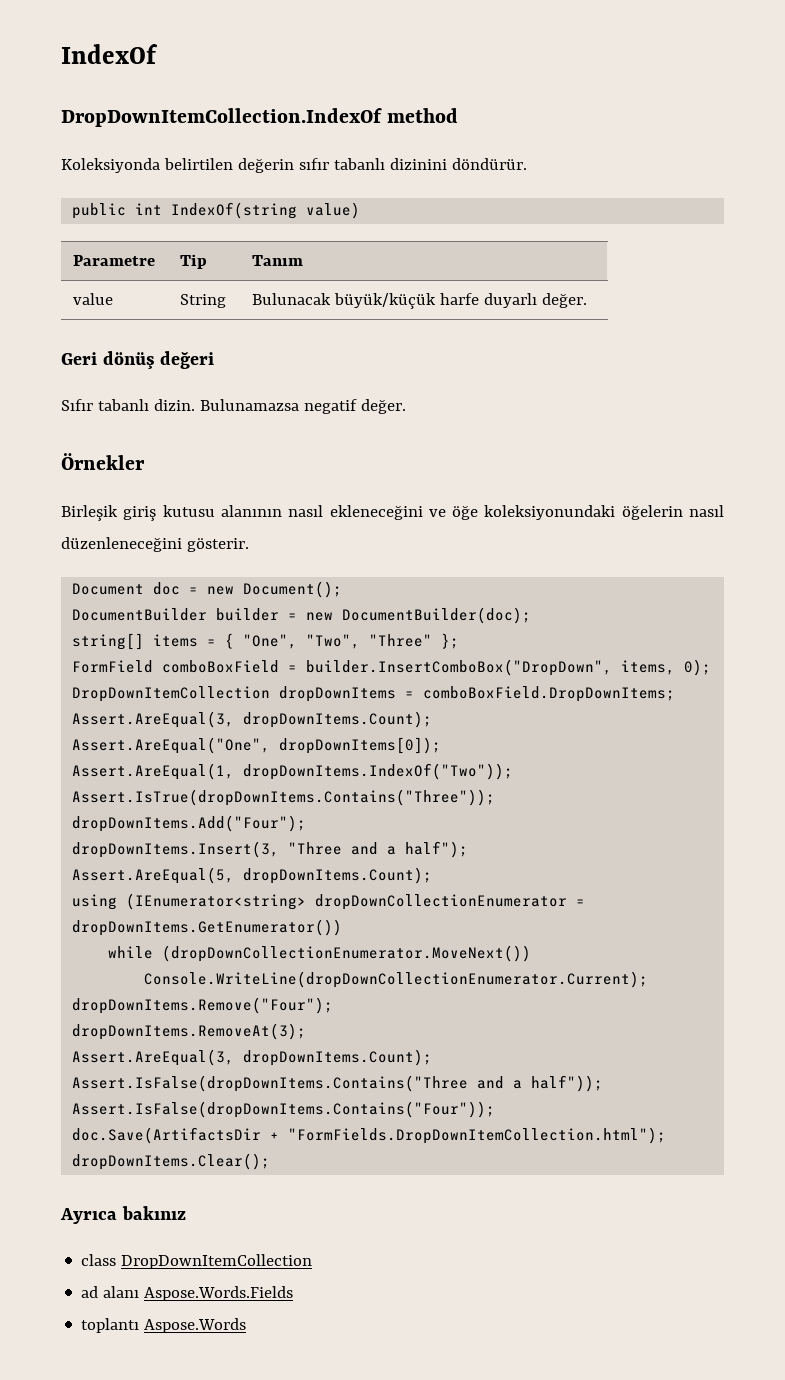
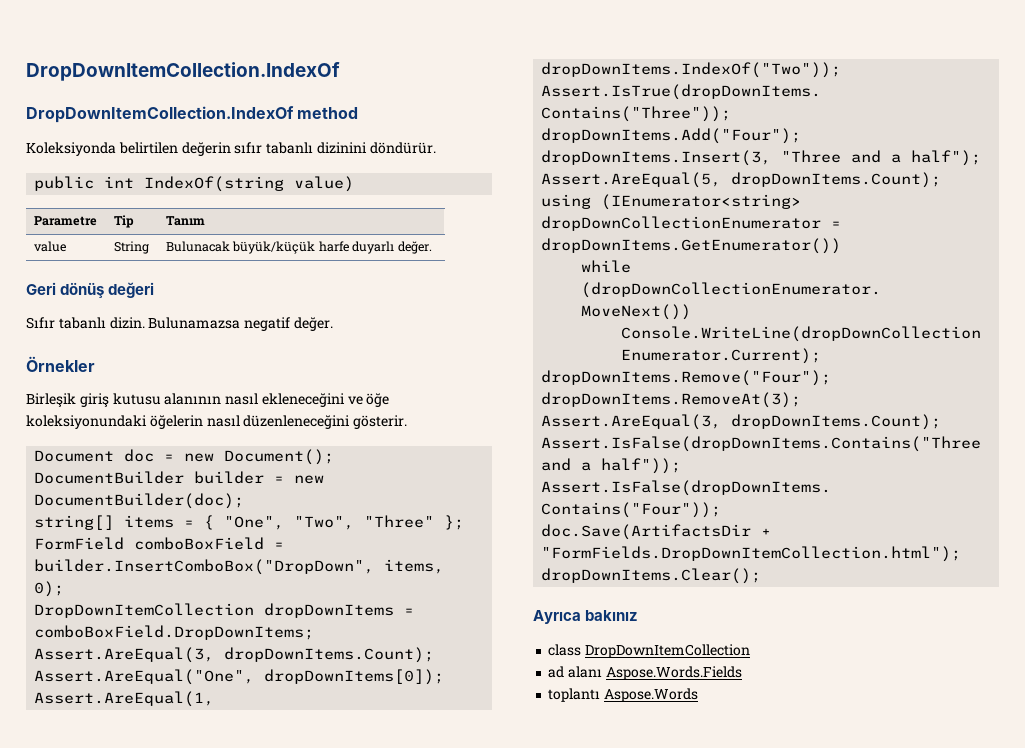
[61,44,158,64] IndexOf -> [26,62,340,81] DropDownItemCollection.IndexOf

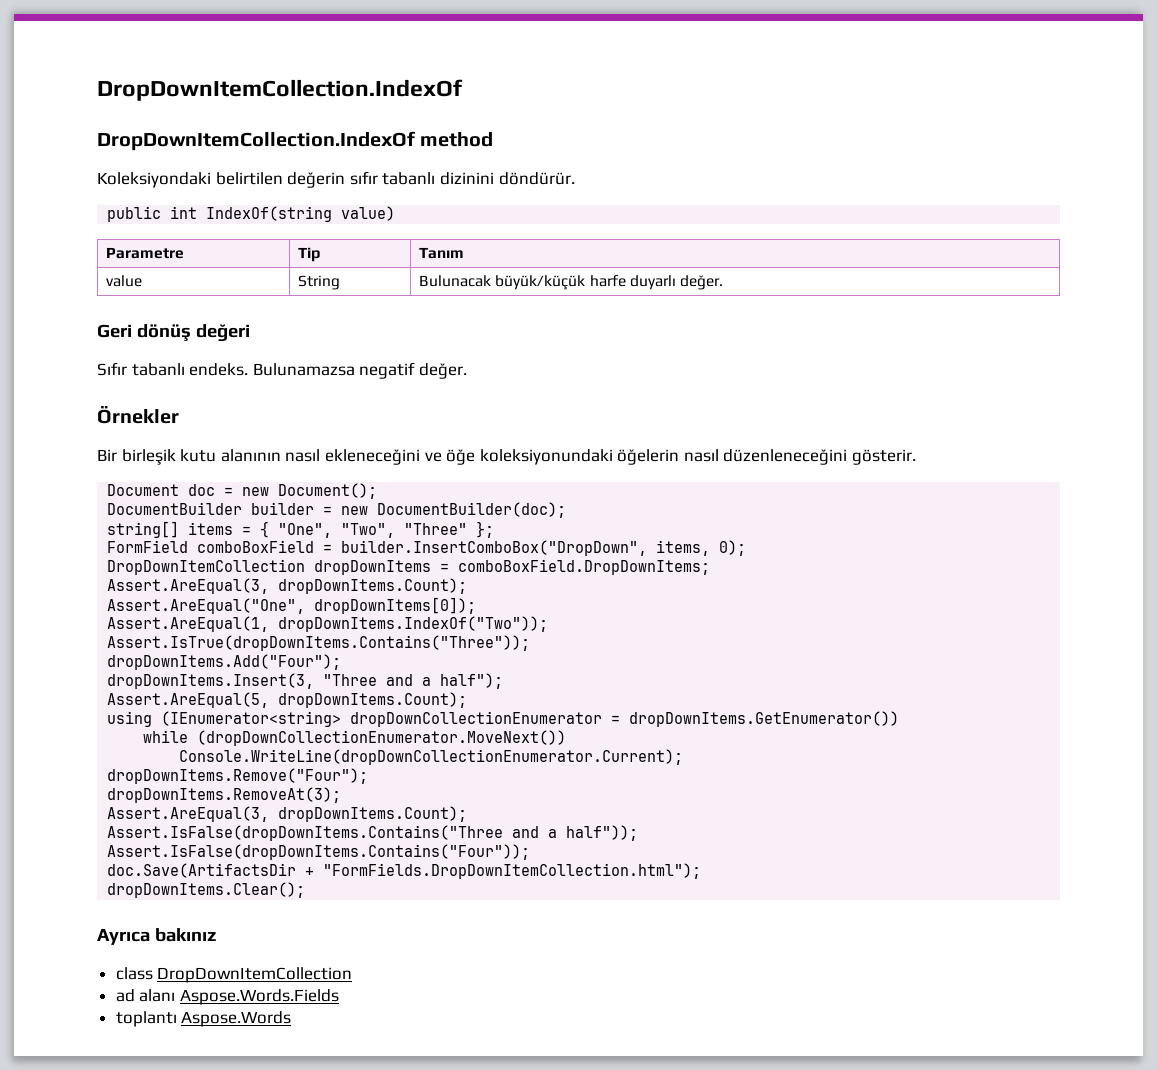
[26,142,116,156] Koleksiyonda -> [97,172,211,188] Koleksiyondaki
[109,317,145,329] dizin. -> [189,363,249,376] endeks.
[26,393,161,408] Birleşik giriş kutusu -> [97,449,217,465] Bir birleşik kutu

